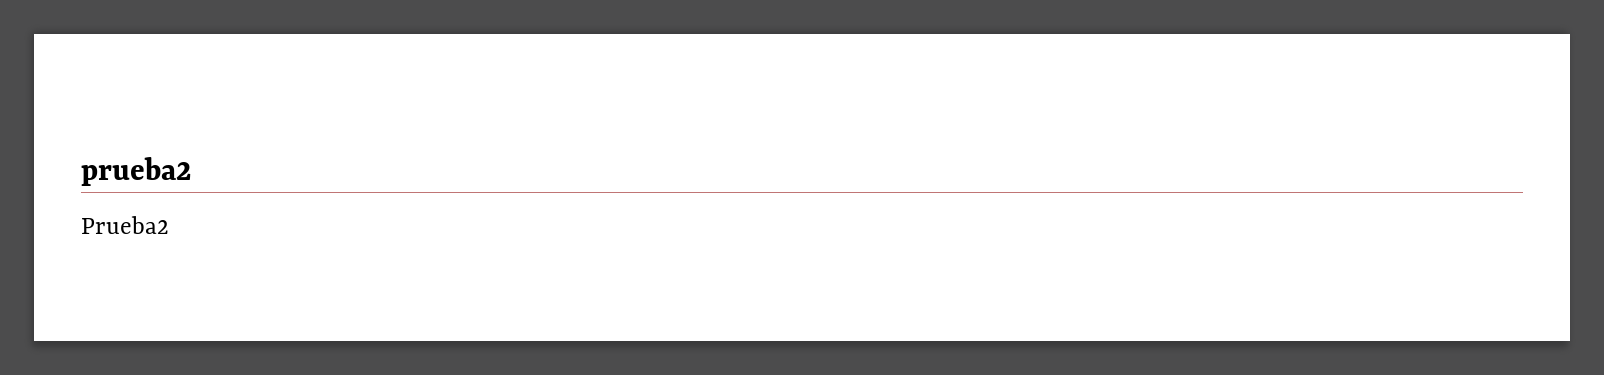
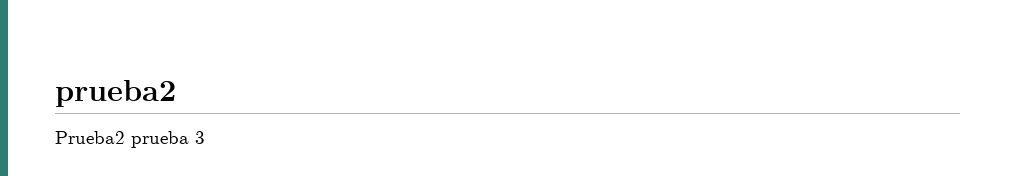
(169, 225) none -> [131,131,205,148] prueba 3

